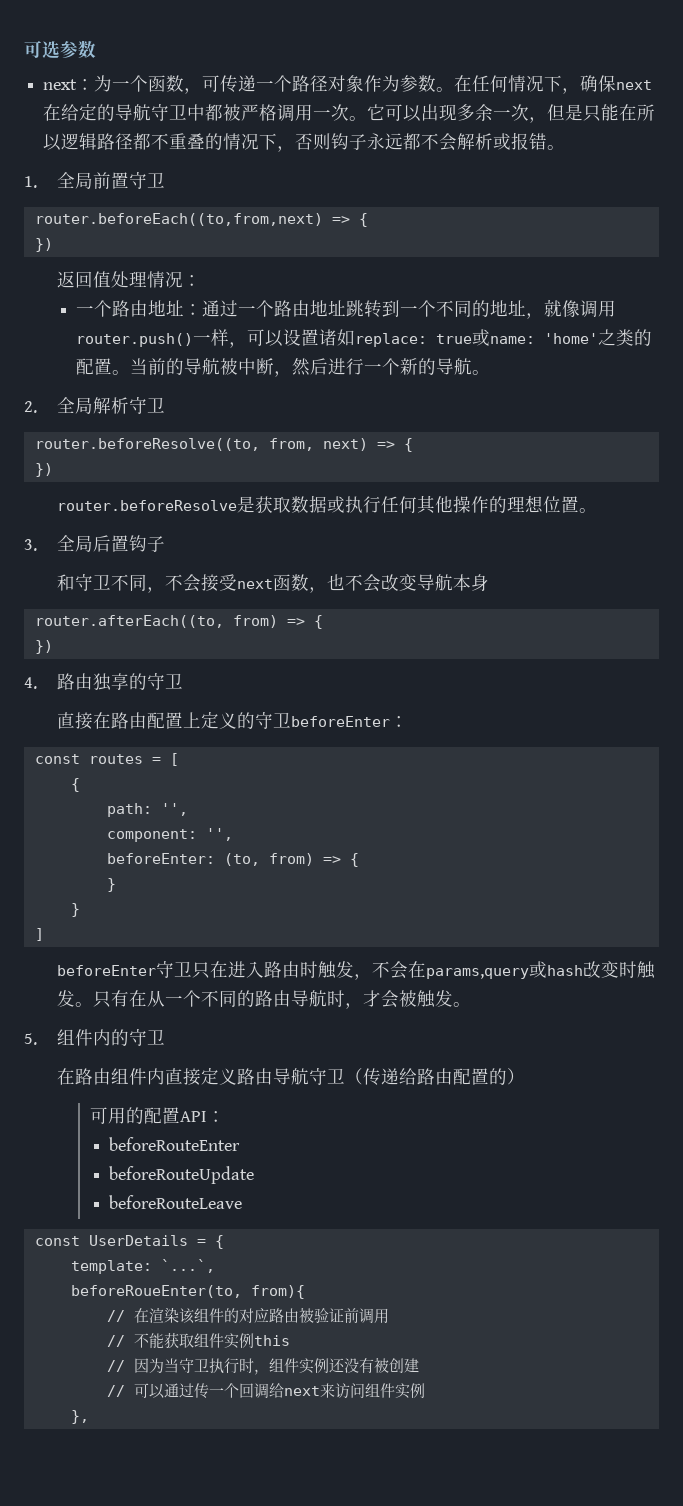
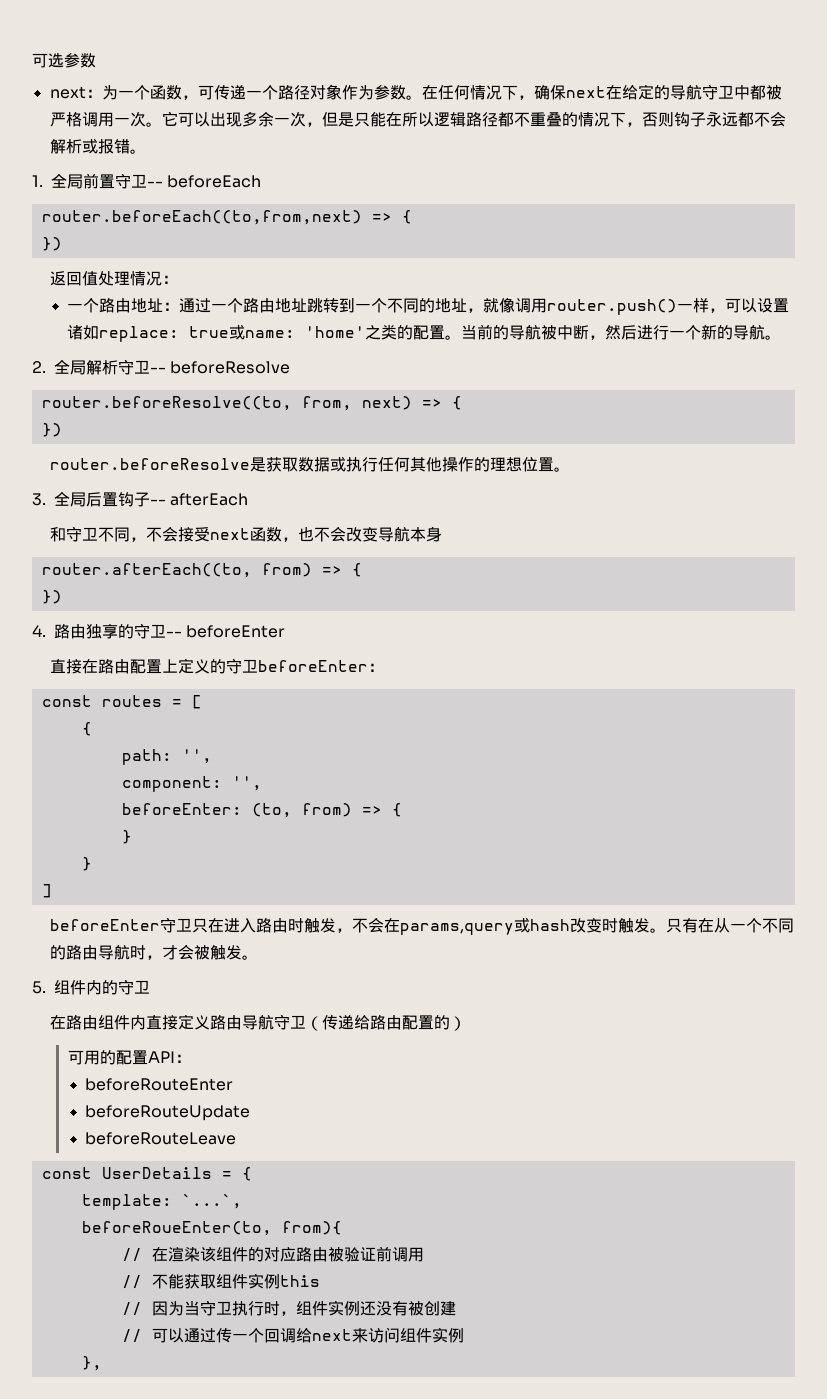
(166, 180) none -> [147,175,262,188] -- beforeEach
(166, 405) none -> [150,361,291,374] -- beforeResolve
(166, 544) none -> [150,493,249,506] -- afterEach
(184, 681) none -> [166,625,286,638] -- beforeEnter

